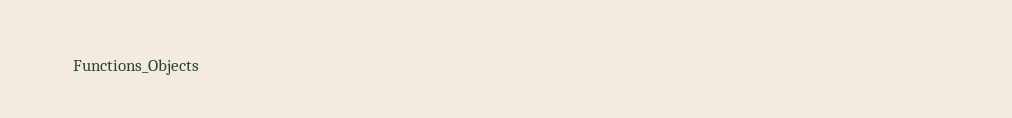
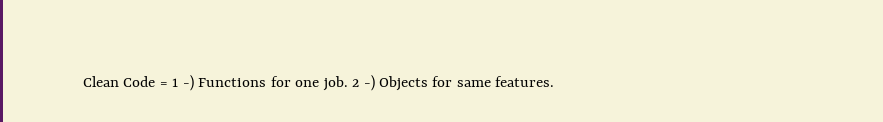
[73,59,199,75] Functions_Objects -> [83,75,555,91] Clean Code = 1 -) Functions for one job. 2 -) Objects for same features.

